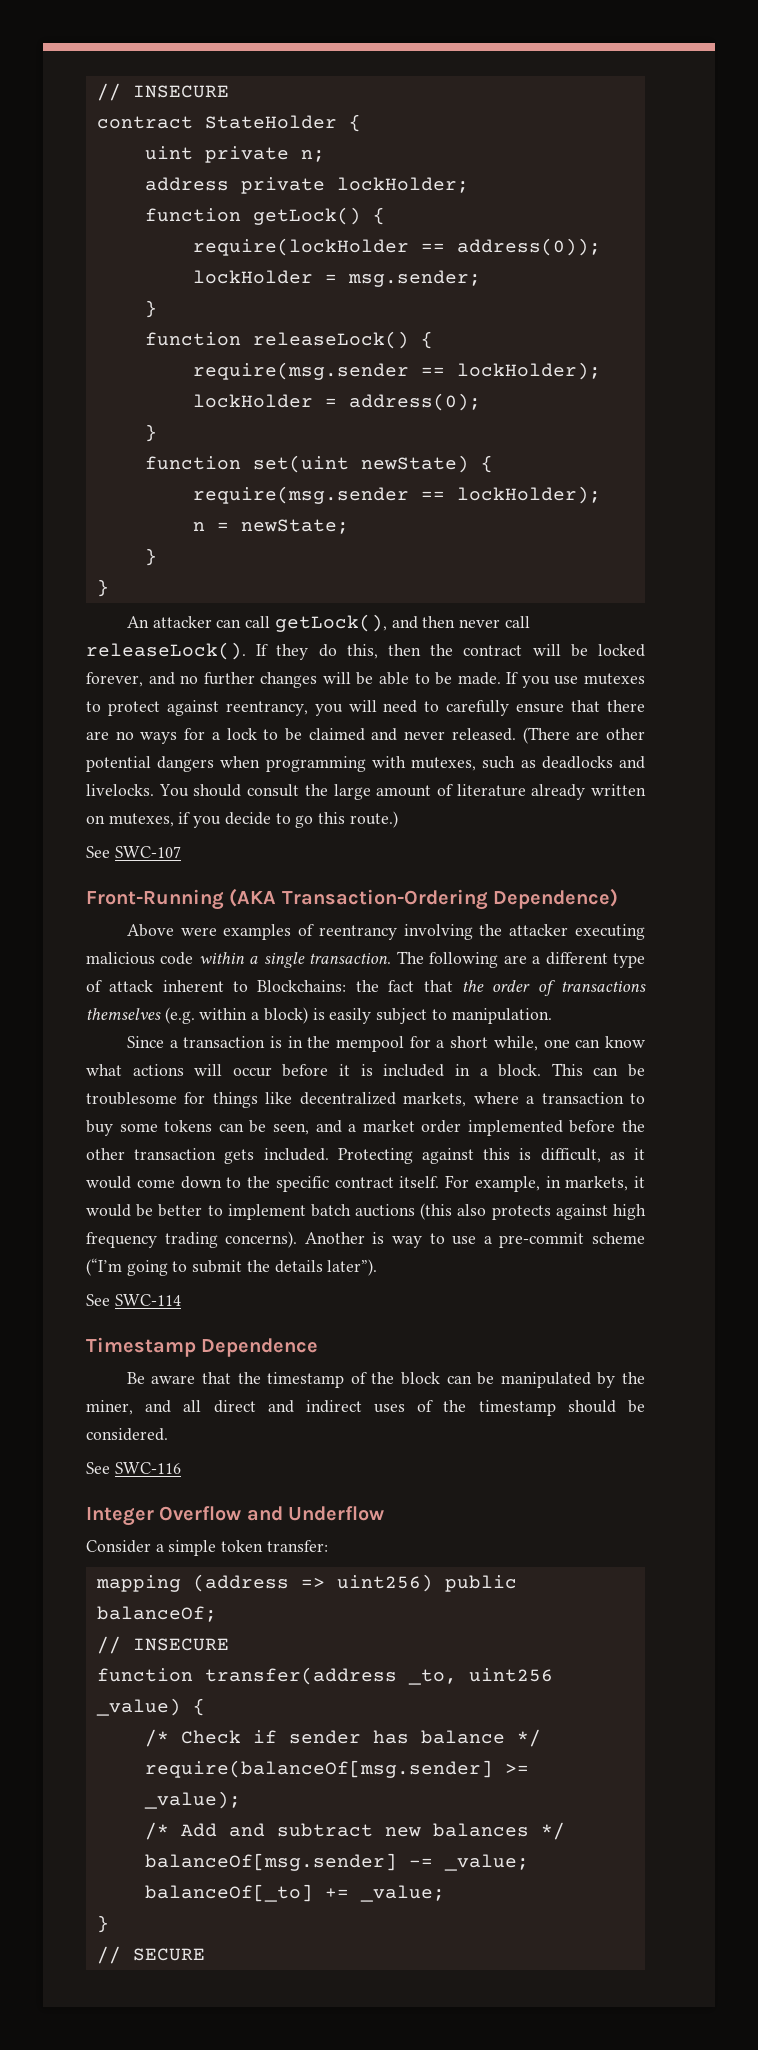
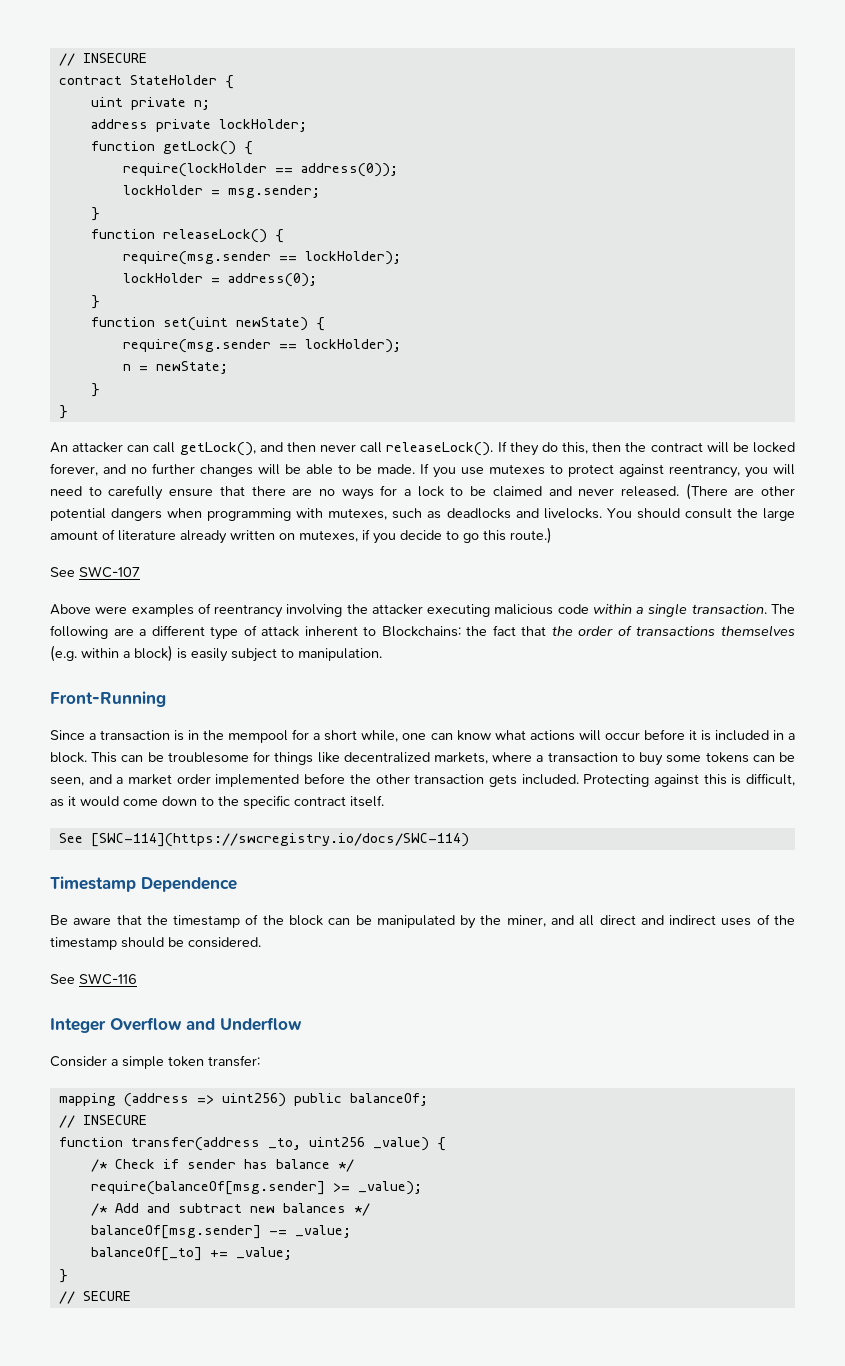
[86,888,619,910] // Front-Running (AKA Transaction-Ordering Dependence) -> (140, 572) none
(552, 1016) none -> [50,691,166,707] // Front-Running
[445,1175,645,1192] [86,1203,646,1220] [86,1231,646,1248] [86,1258,378,1276] [86,1294,181,1306] For example, in markets, it would be better to implement batch auctions (this also protects against high frequency trading concerns). Another is way to use a pre-commit scheme (“I’m going to submit the details later”). // See SWC-114 -> [58,833,469,847] // See [SWC-114](https://swcregistry.io/docs/SWC-114)

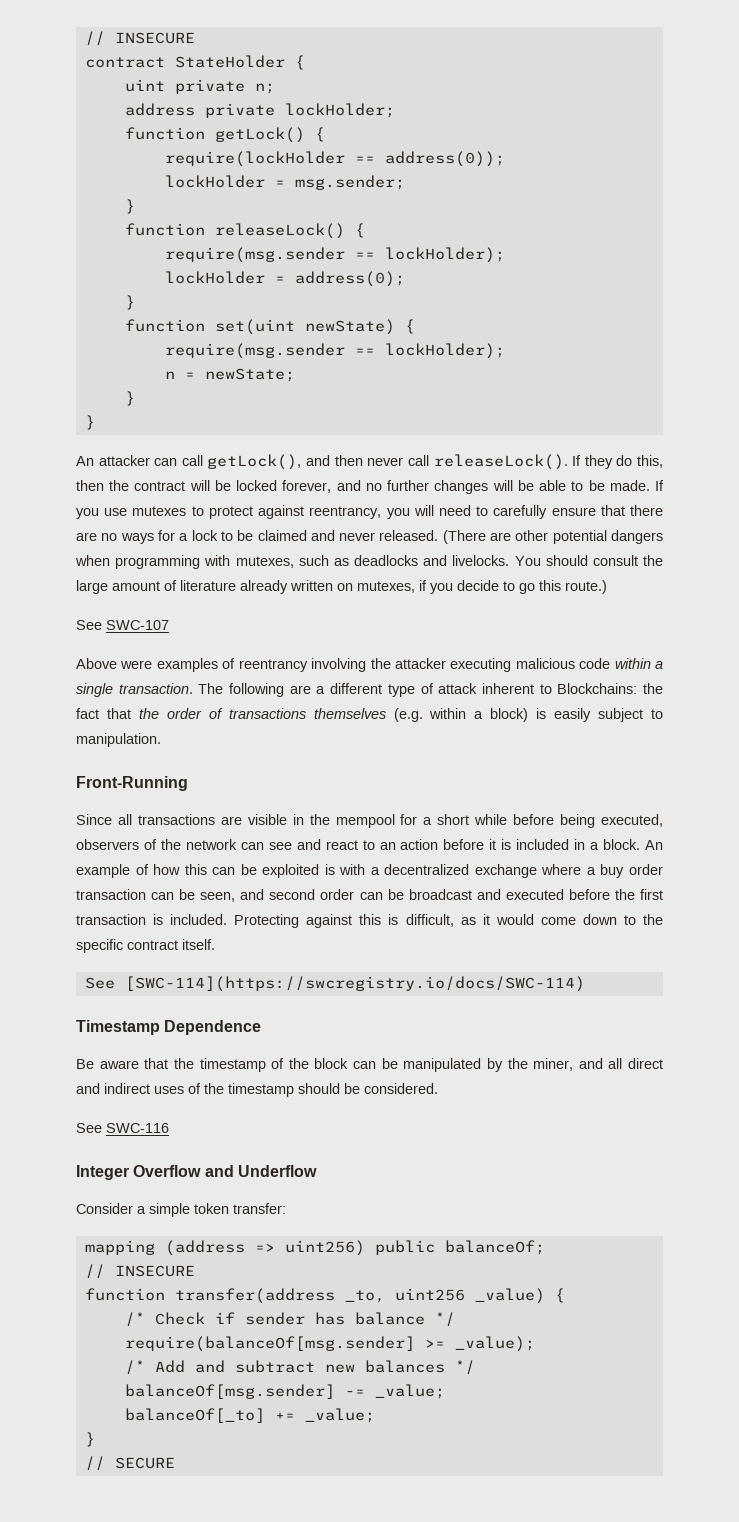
[89,730,185,741] a transaction is -> [117,814,287,825] all transactions are visible
[361,730,640,742] while, one can know what actions will occur -> [474,814,664,828] [76,839,439,850] while before being executed, observers of the network can see and react to an action
[91,751,795,766] [50,773,517,787] This can be troublesome for things like decentralized markets, where a transaction to buy some tokens can be seen, and a market order implemented before the other transaction gets -> [645,840,664,850] [76,864,664,878] [76,889,663,902] [76,914,164,925] An example of how this can be exploited is with a decentralized exchange where a buy order transaction can be seen, and second order can be broadcast and executed before the first transaction is

